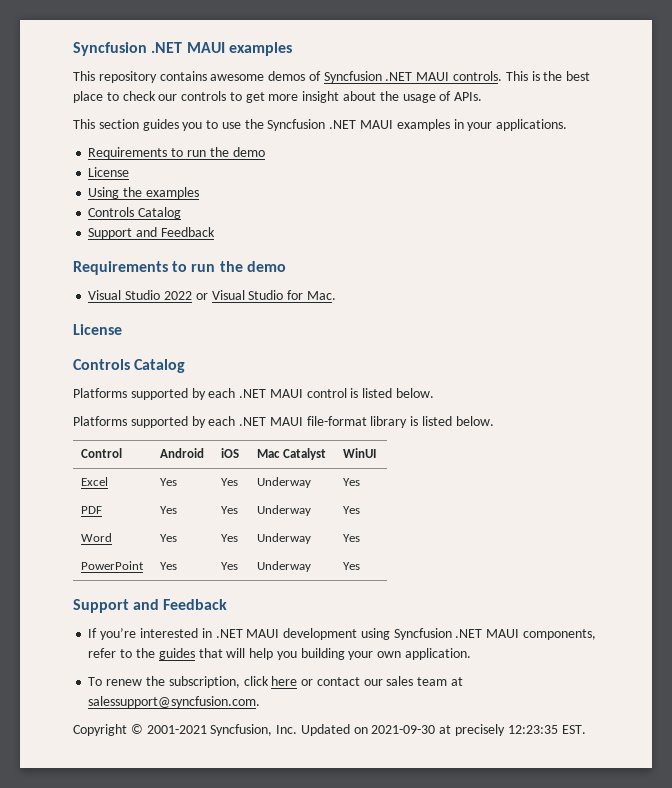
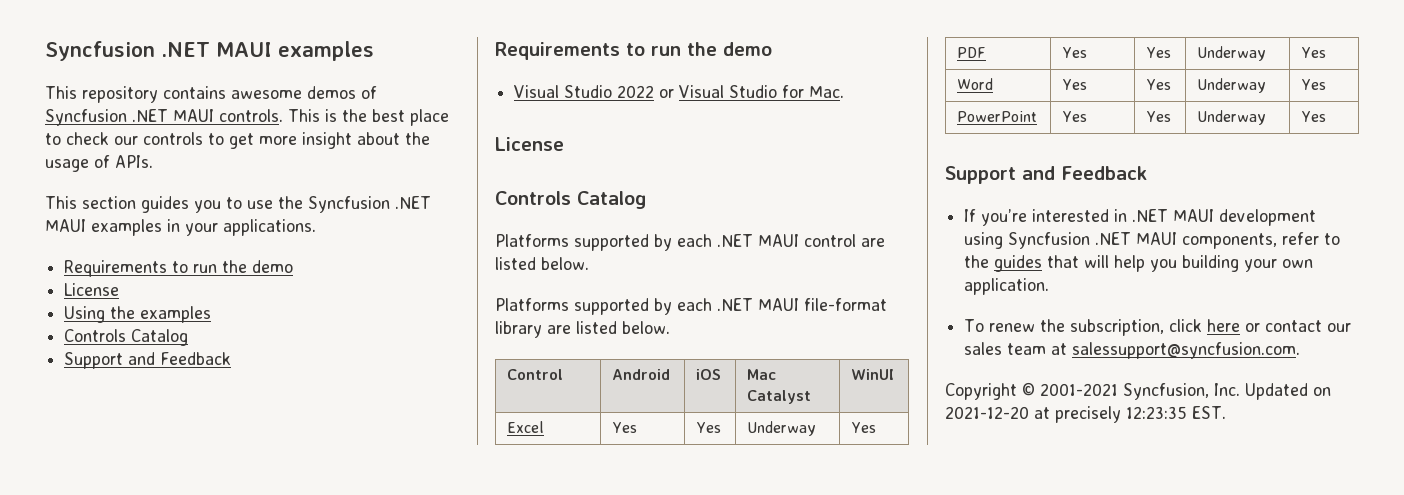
[350,388,359,398] is -> [861,238,885,247] are
[410,416,419,426] is -> [547,325,571,334] are
[371,725,436,734] 2021-09-30 -> [945,406,1029,419] 2021-12-20

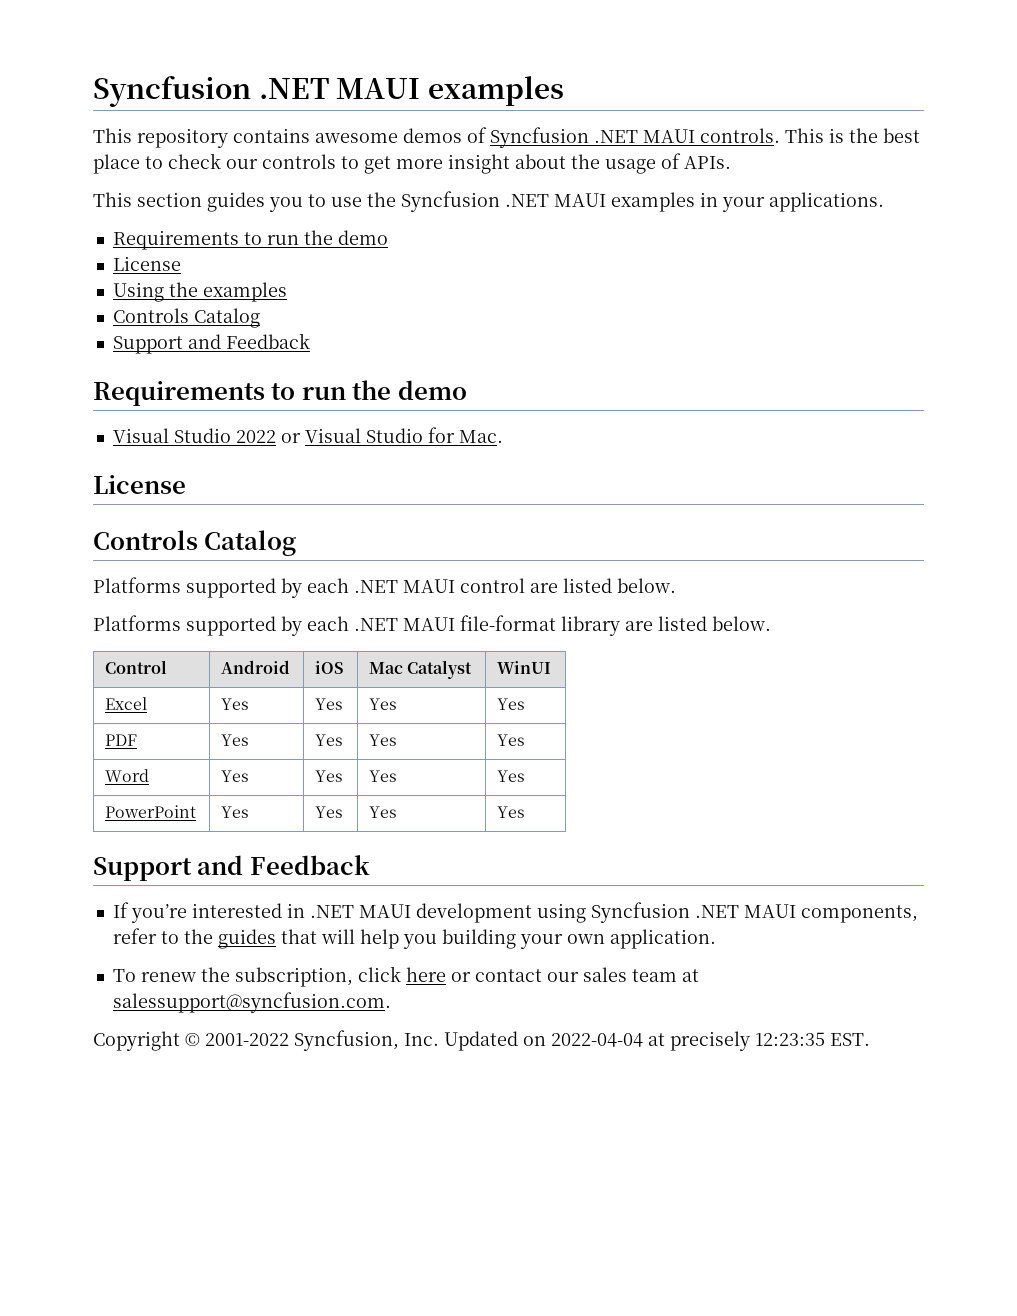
[747,421,817,436] Underway -> [369,698,398,710] Yes
[1197,46,1267,61] Underway -> [369,734,398,746] Yes
[1197,78,1267,93] Underway -> [369,770,398,782] Yes
[1197,110,1267,125] Underway -> [369,806,398,818] Yes
[1040,383,1118,396] 2001-2021 -> [205,1033,289,1046] 2001-2022
[945,406,1029,419] 2021-12-20 -> [551,1033,643,1047] 2022-04-04

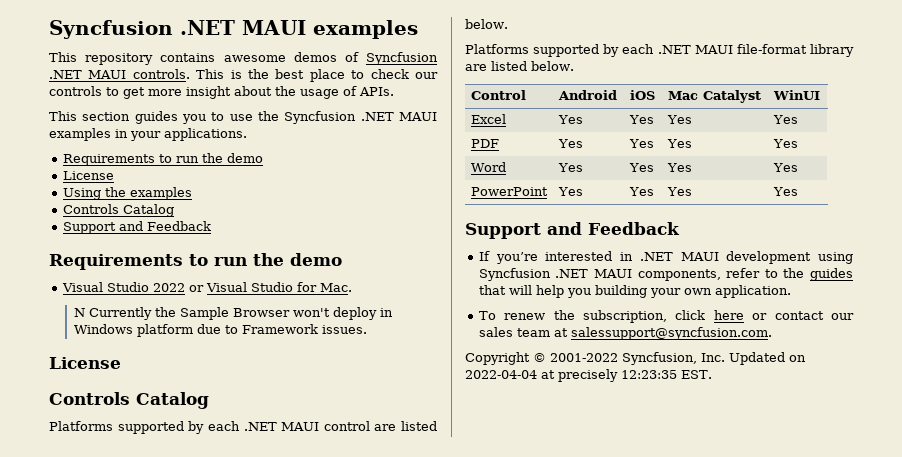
(503, 436) none -> [73,307,393,320] [73,324,367,337] // N Currently the Sample Browser won't deploy in Windows platform due to Framework issues.

